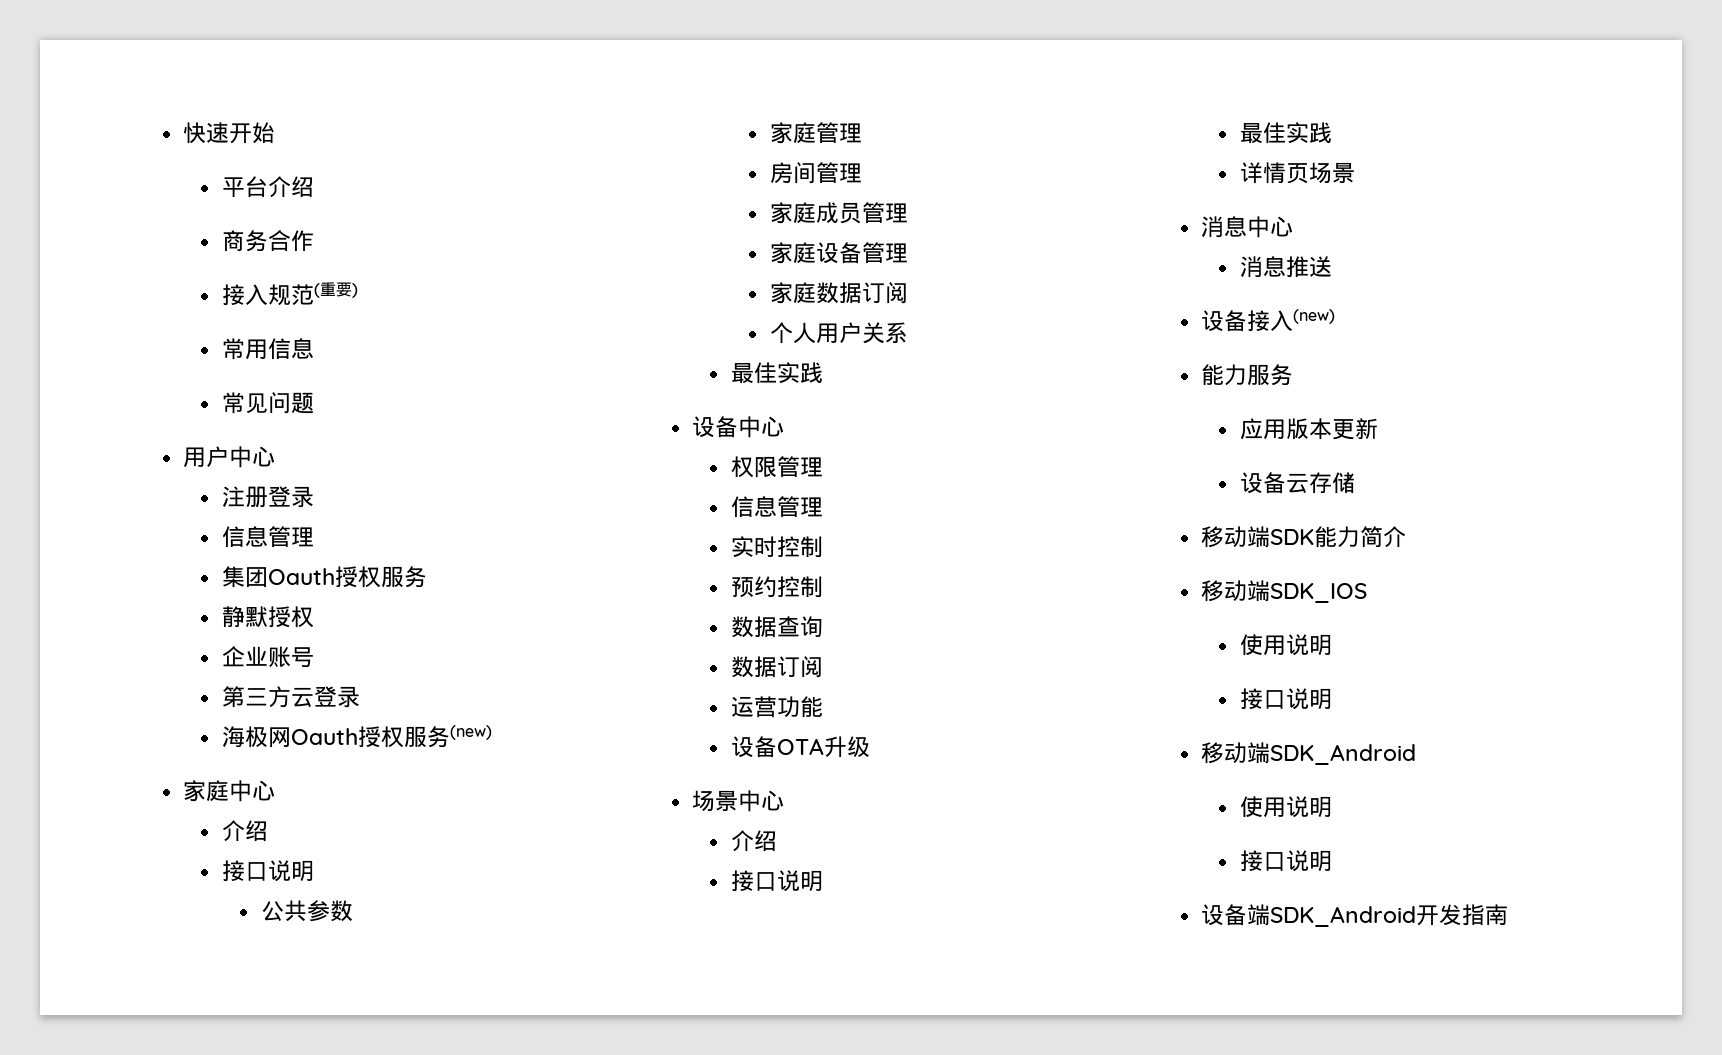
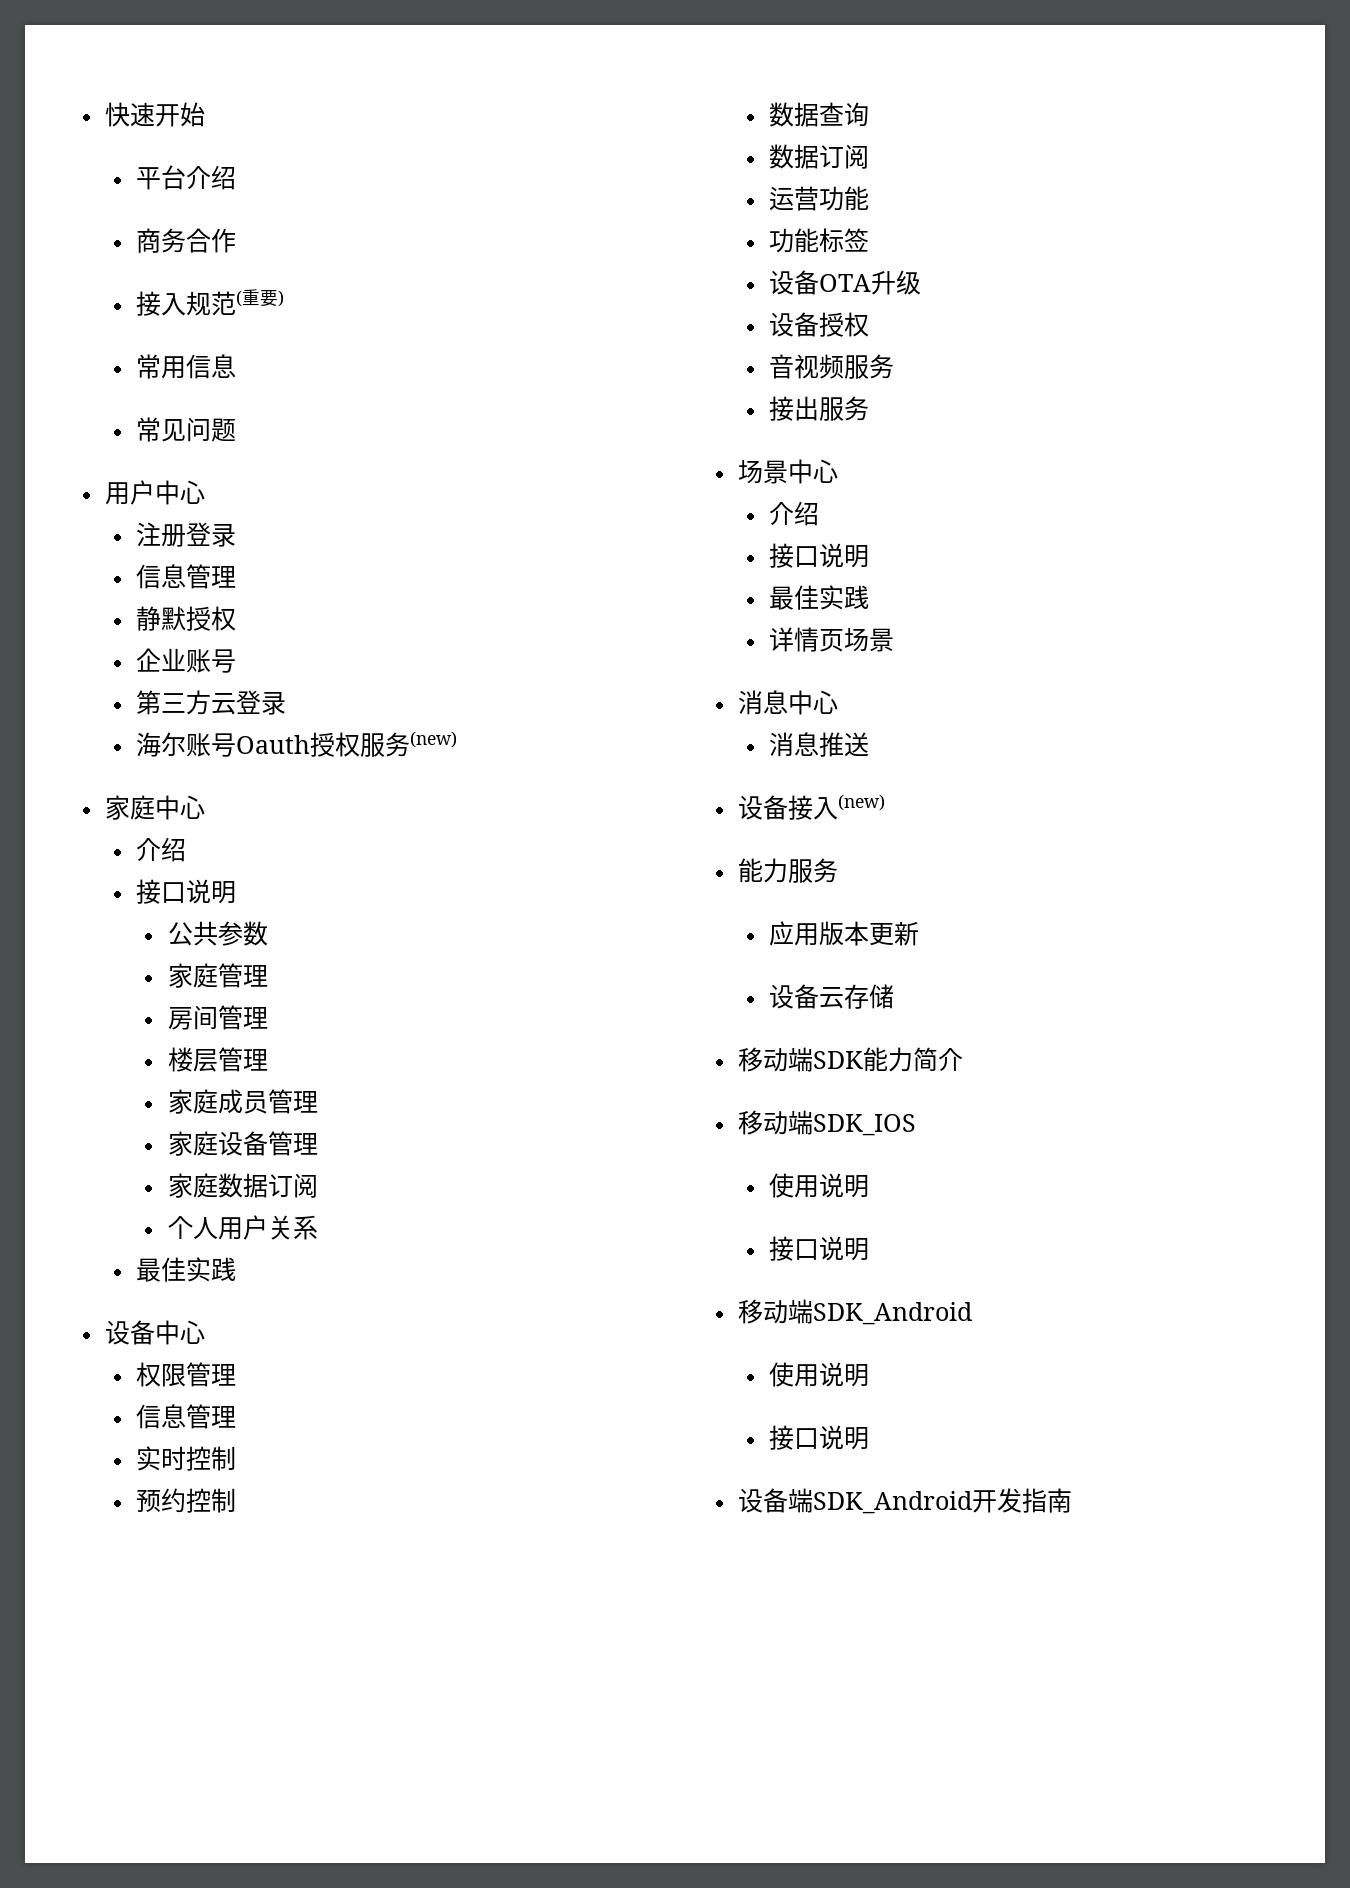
[221,566,427,588] // 集团Oauth授权服务 -> (237, 577) none
[244,726,291,748] 极网 -> [161,732,237,757] 尔账号
(862, 173) none -> [167,1047,268,1072] // 楼层管理
(823, 707) none -> [769,228,870,253] // 功能标签
(870, 747) none -> [769,312,870,337] [769,354,895,379] [769,396,870,421] // 设备授权 // 音视频服务 // 接出服务

